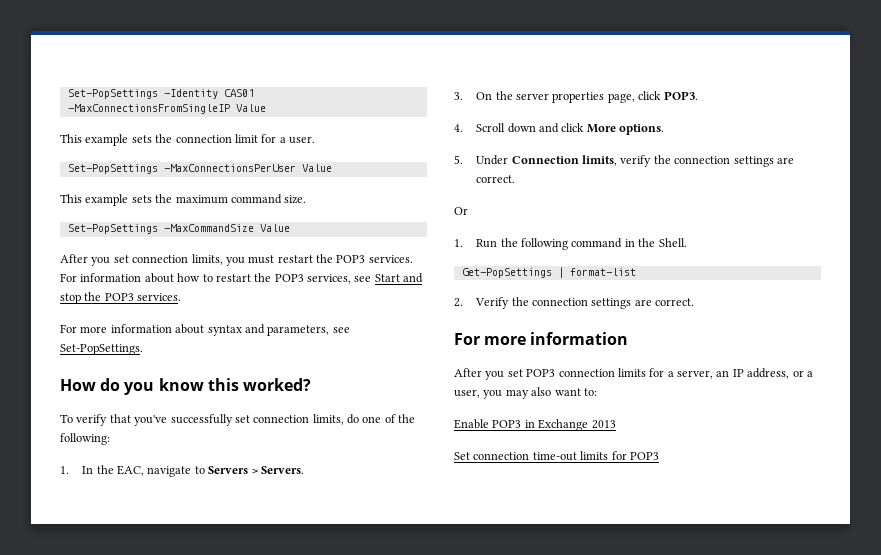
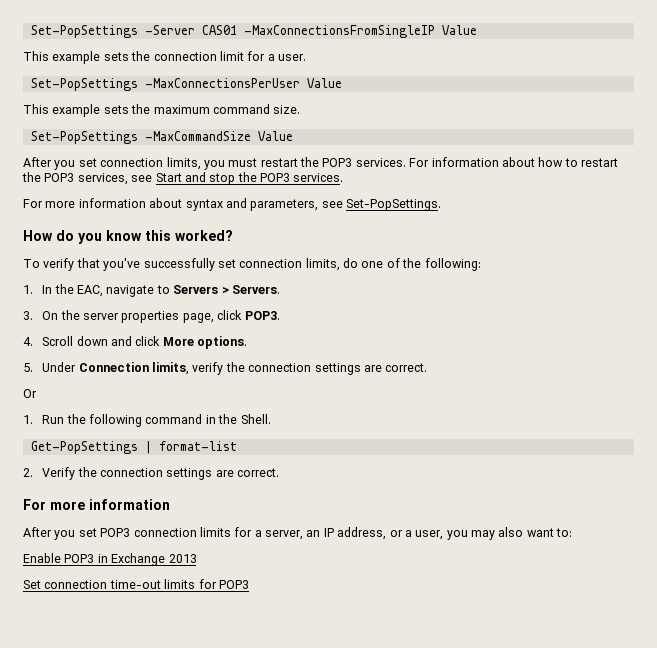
[67,89,218,99] Set-PopSettings -Identity -> [30,25,195,38] Set-PopSettings -Server

